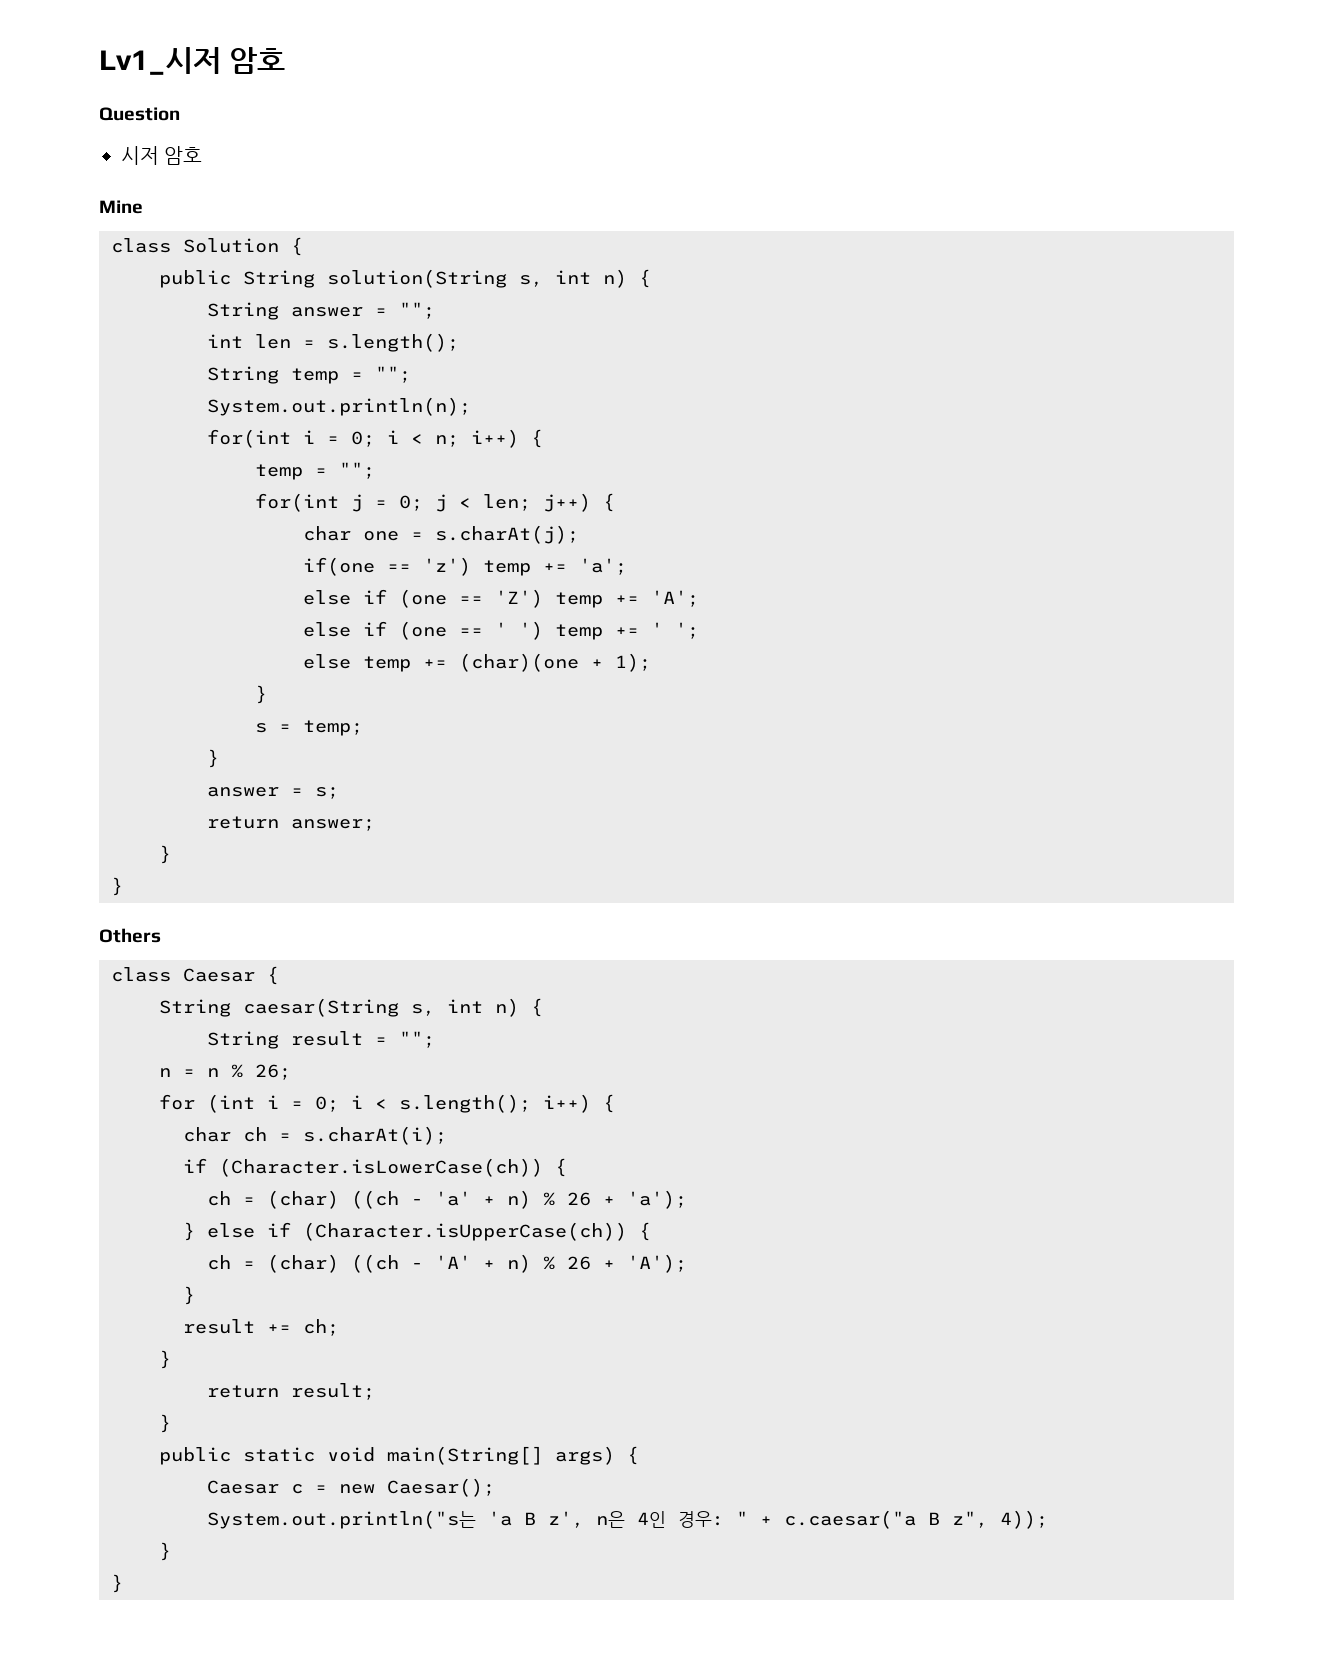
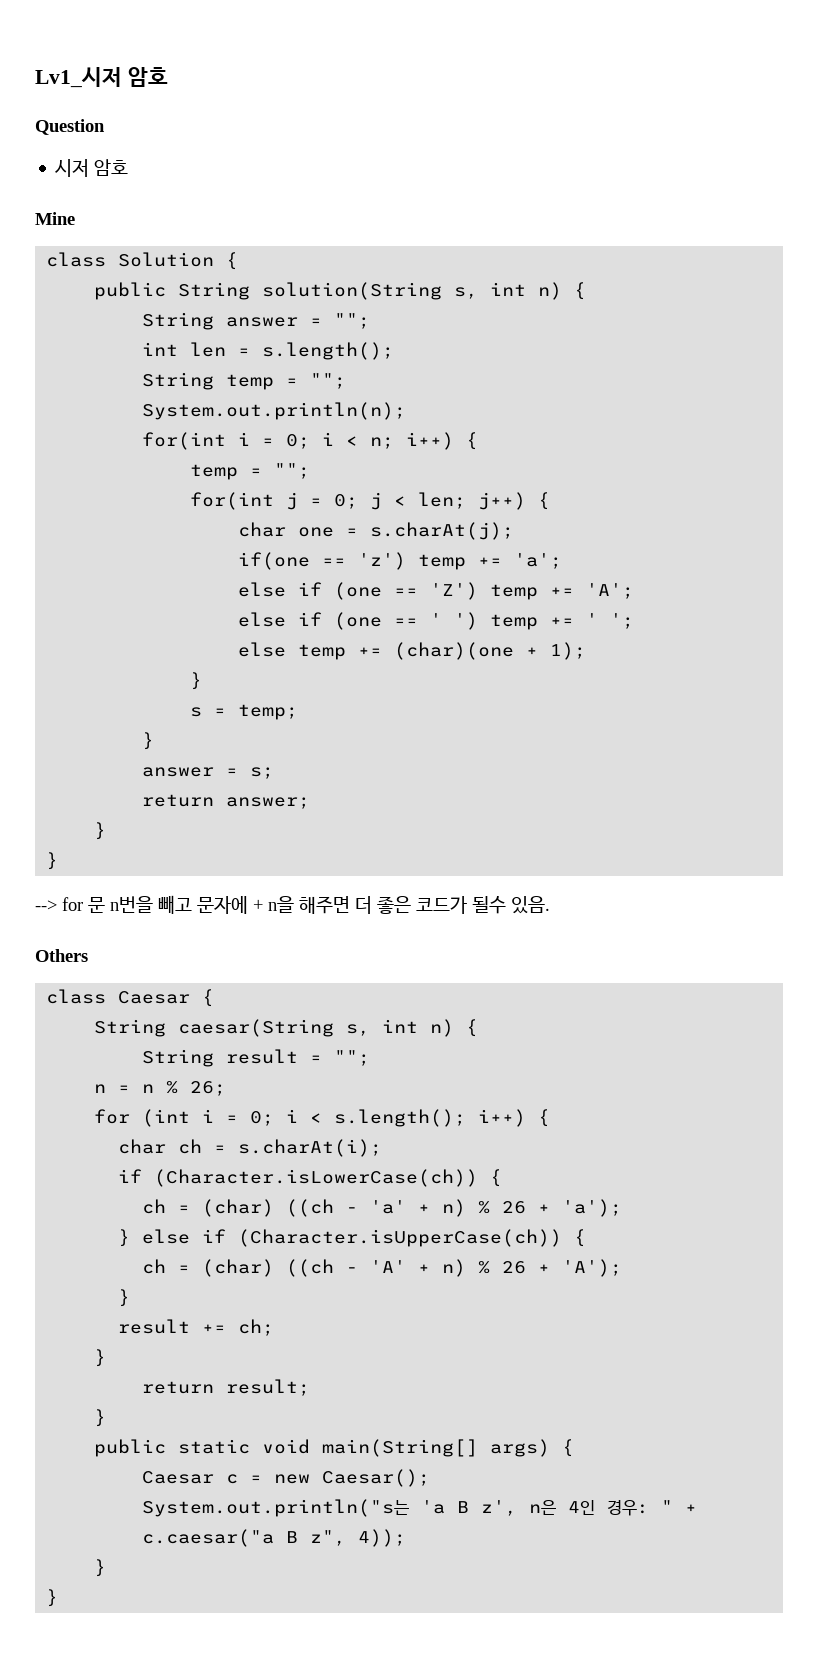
(123, 886) none -> [35,895,550,914] // --> for 문 n번을 빼고 문자에 + n을 해주면 더 좋은 코드가 될수 있음.

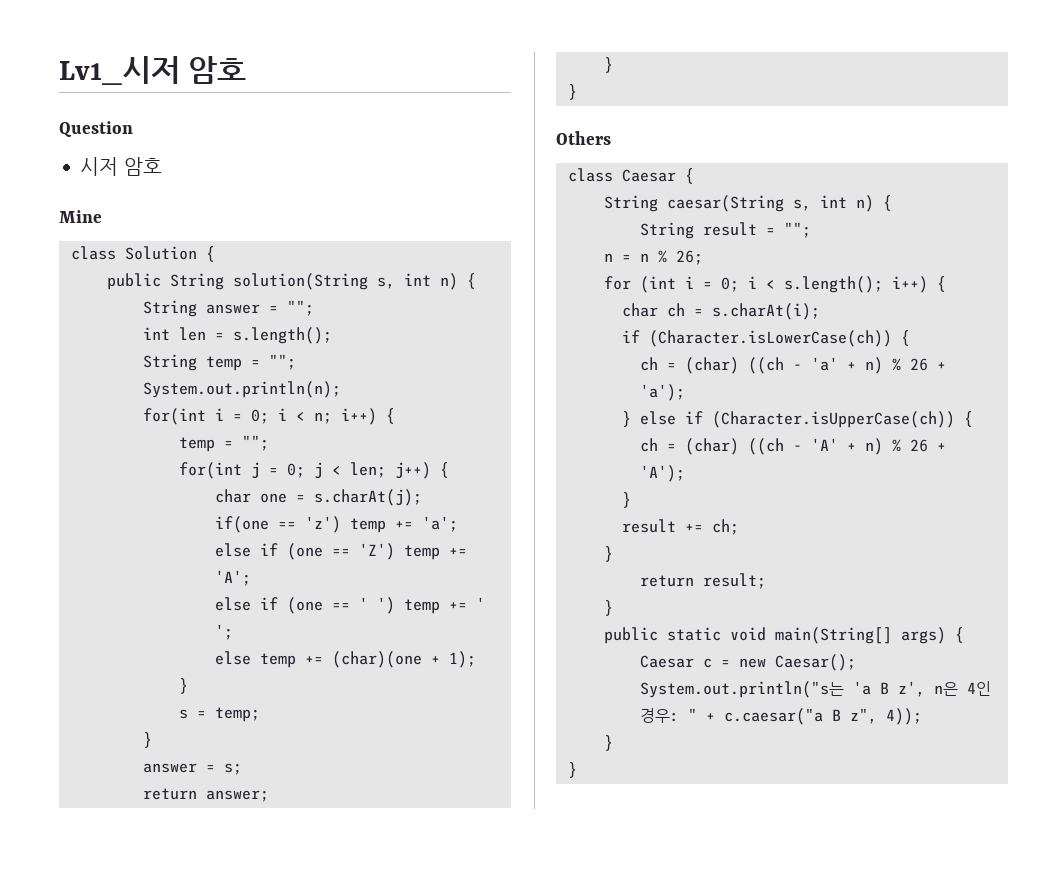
[35,895,550,914] // --> for 문 n번을 빼고 문자에 + n을 해주면 더 좋은 코드가 될수 있음. -> (577, 92) none

